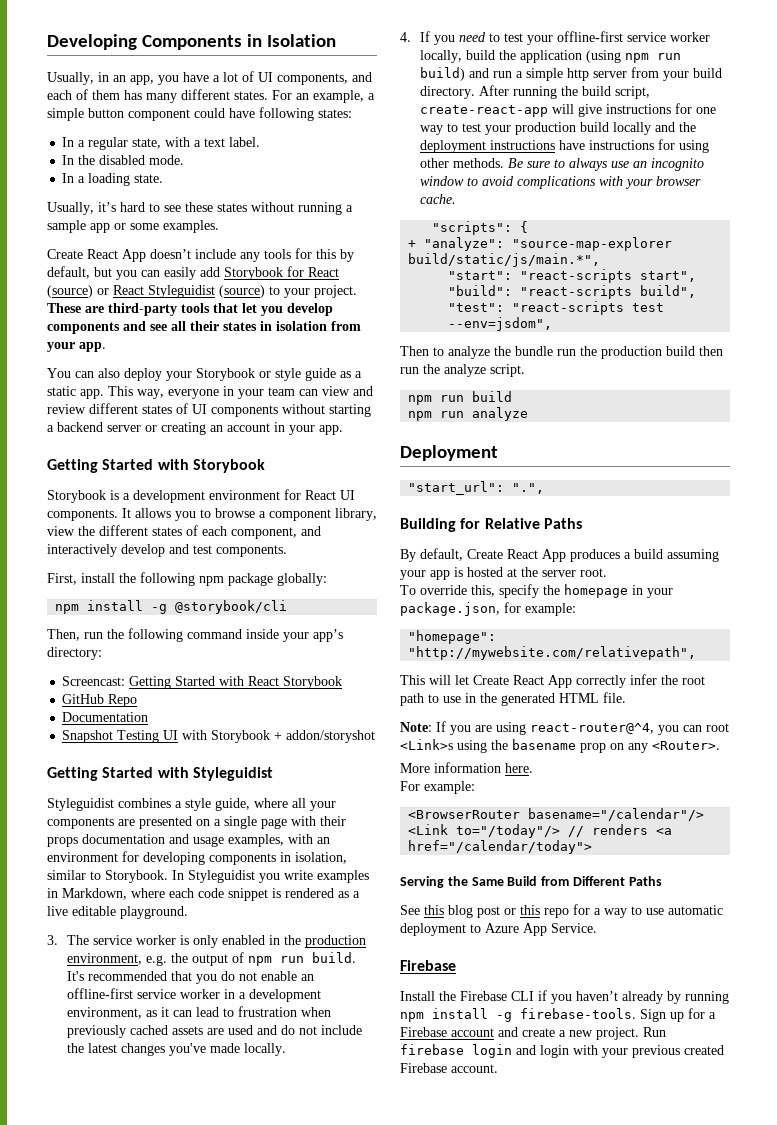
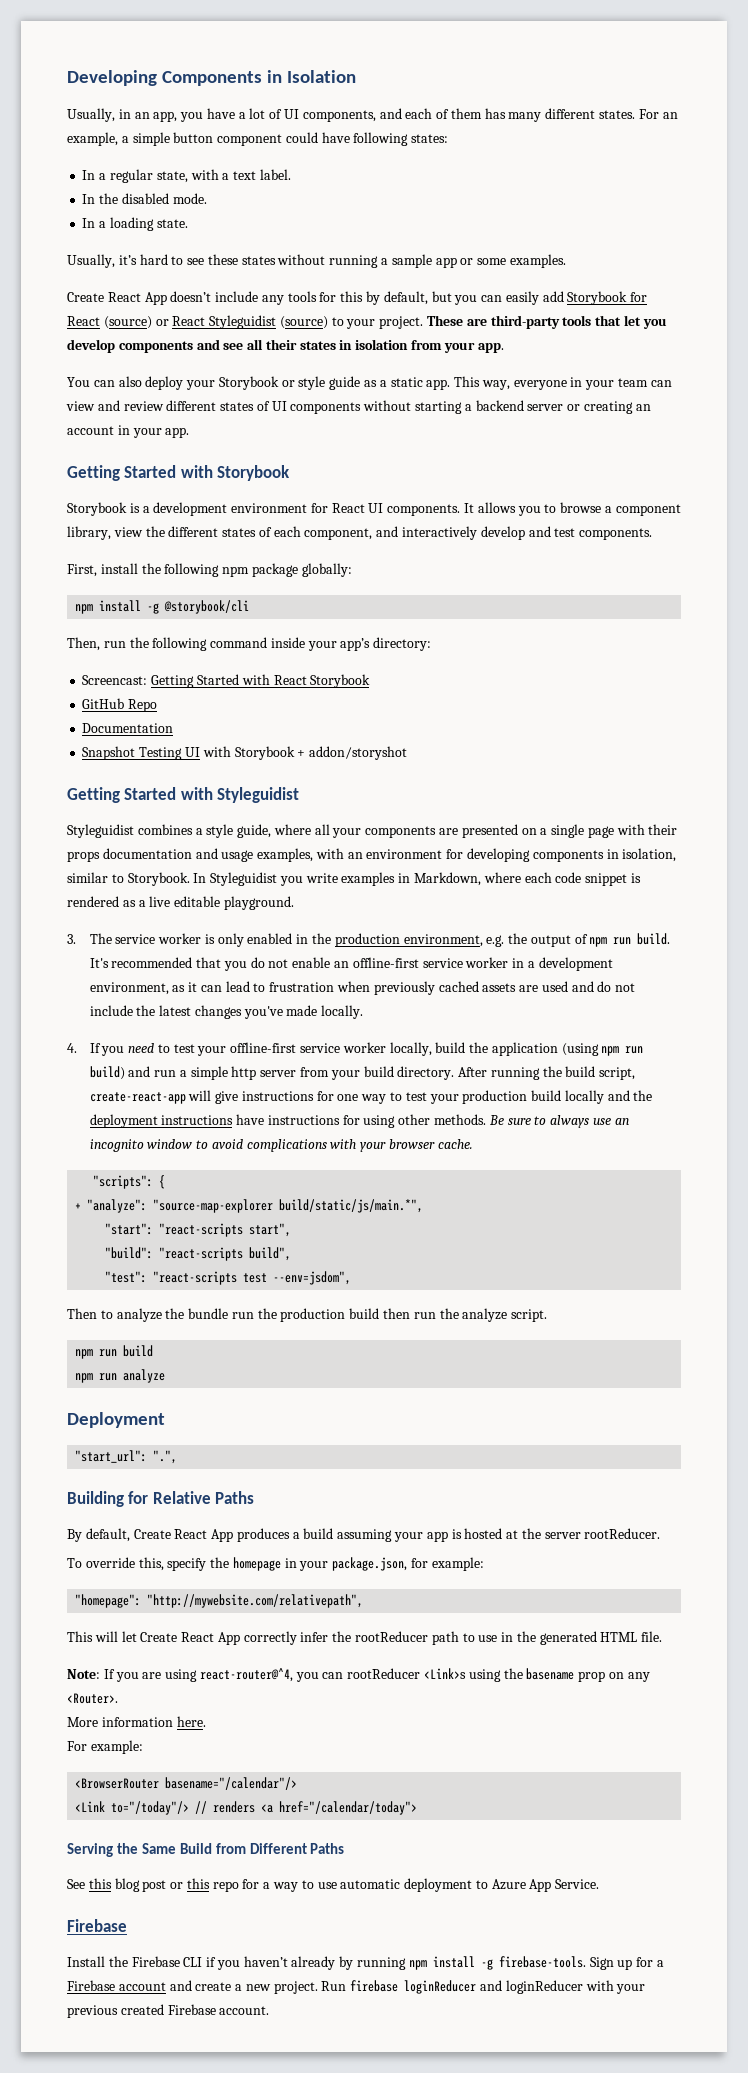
[580,568,607,577] root. -> [584,1528,661,1539] rootReducer.
[682,676,705,685] root -> [355,1631,429,1642] rootReducer
[706,723,729,732] root -> [347,1668,421,1679] rootReducer
[472,1044,569,1058] login and login -> [404,1980,583,1994] loginReducer and loginReducer

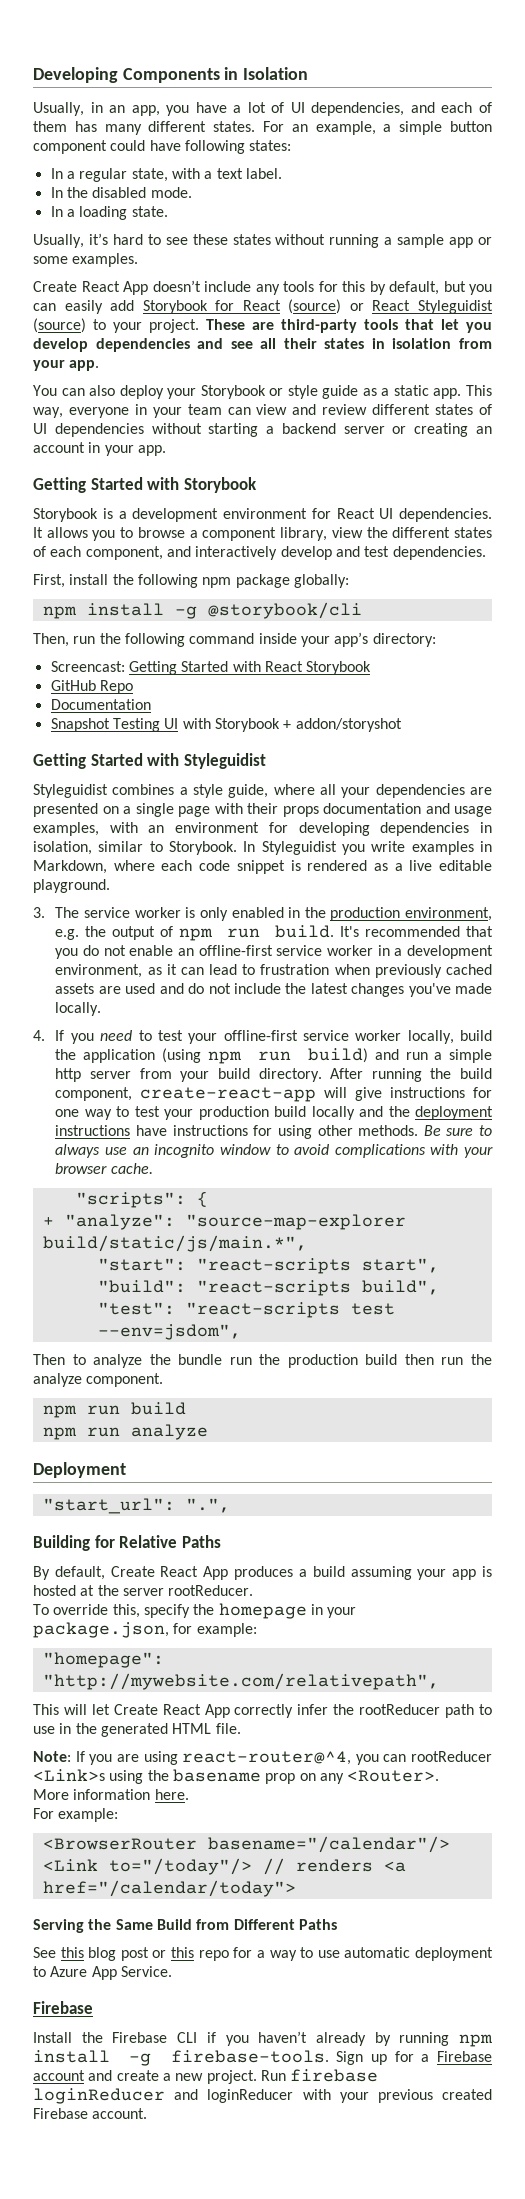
[302,110,376,122] components, -> [311,102,405,116] dependencies,
[118,341,193,353] components -> [95,338,190,352] dependencies
[290,402,362,414] components -> [54,423,144,437] dependencies
[387,504,461,516] components. -> [399,508,492,522] dependencies.
[579,528,653,540] components. -> [392,546,486,560] dependencies.
[365,826,437,838] components -> [375,784,465,798] dependencies
[532,850,604,862] components -> [380,822,470,836] dependencies
[599,1067,636,1080] script, -> [55,1087,133,1101] component,
[511,1309,548,1322] script. -> [86,1373,164,1387] component.

